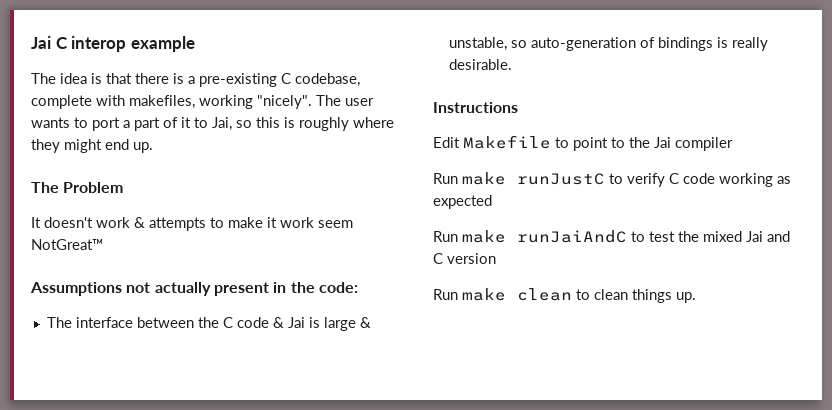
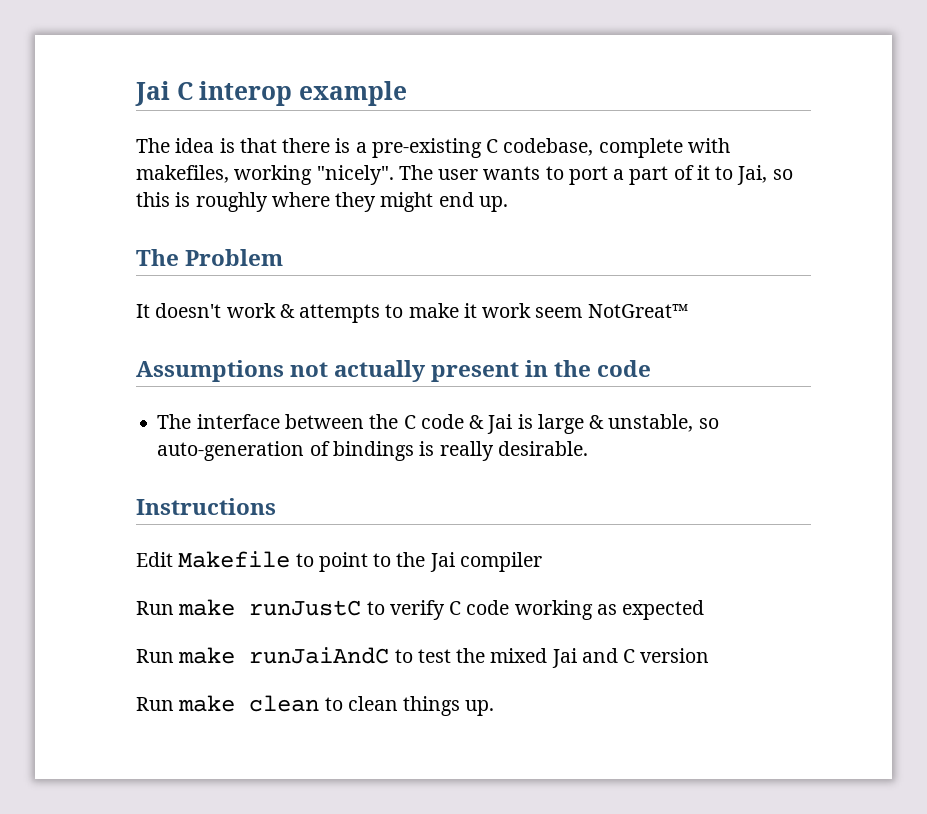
[318,282,358,293] code: -> [597,360,652,377] code

